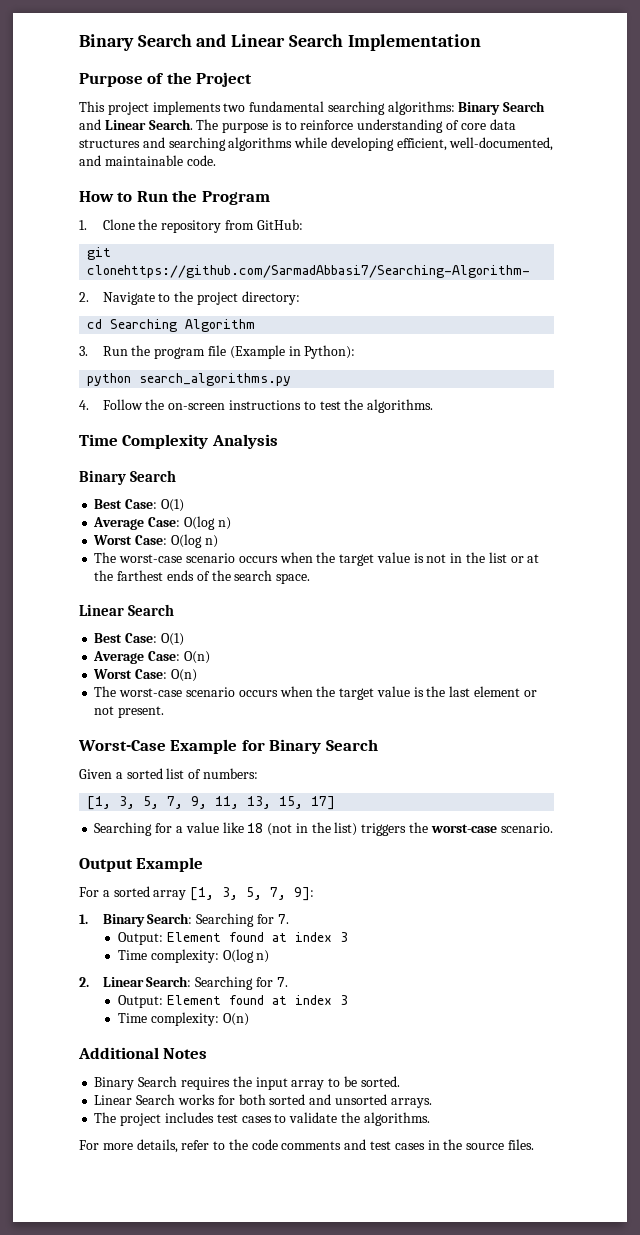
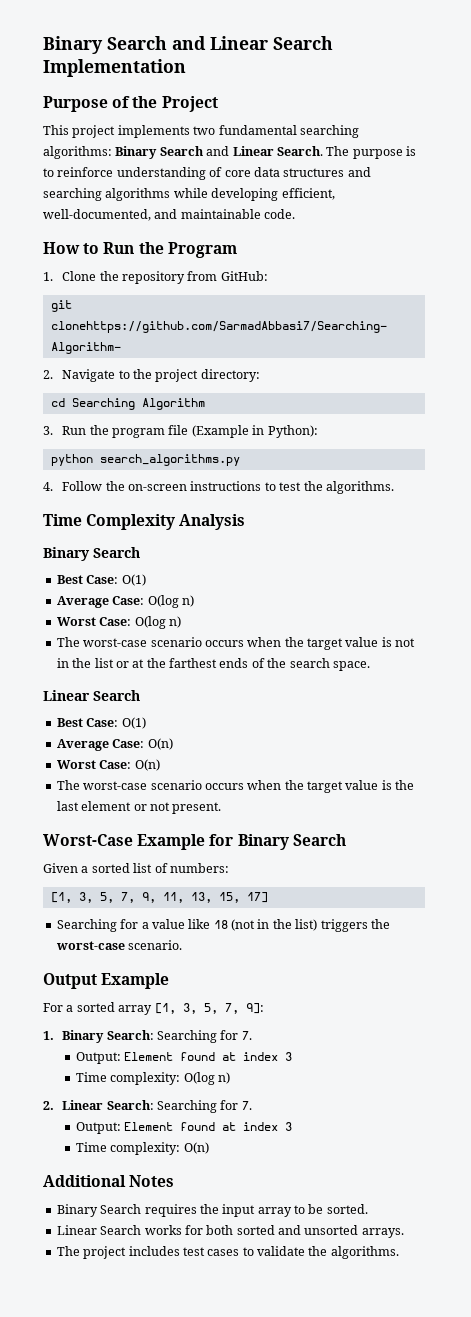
[79,1139,534,1153] // For more details, refer to the code comments and test cases in the source files. -> (399, 1252) none

